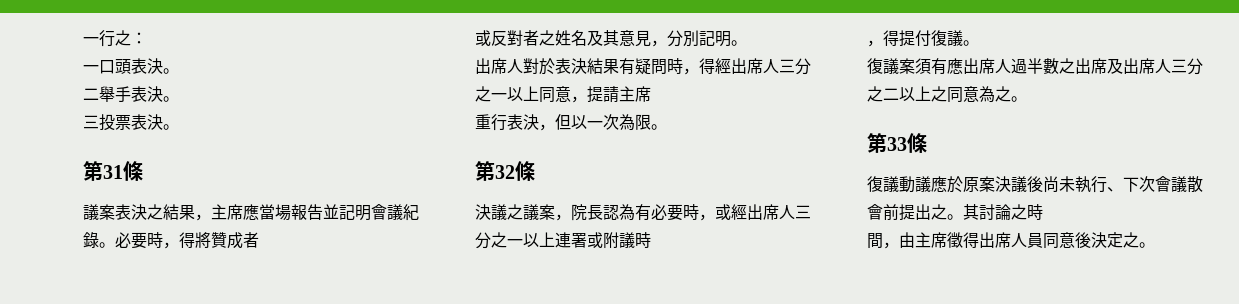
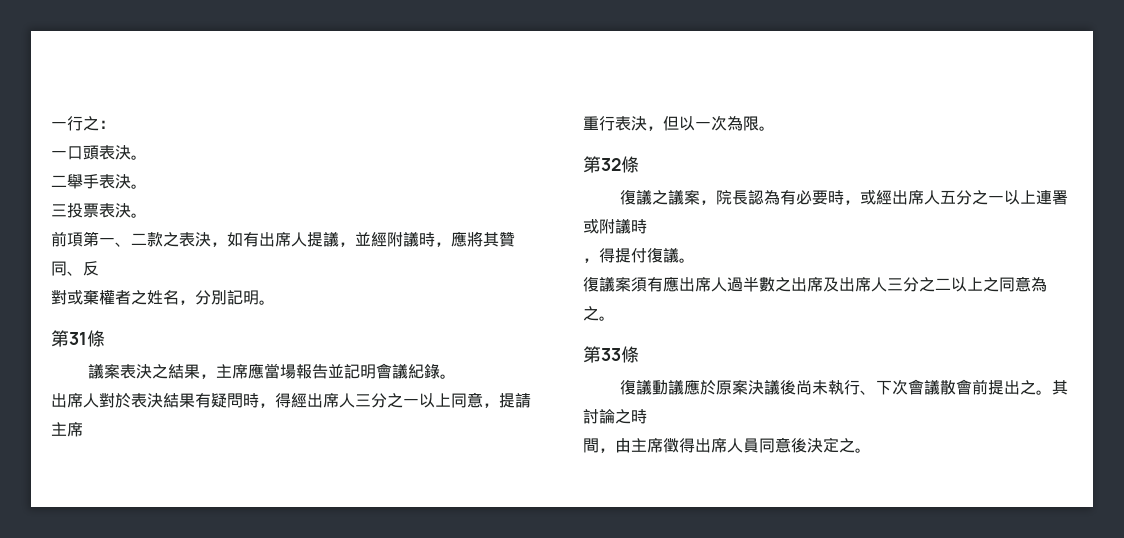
(179, 127) none -> [51,231,515,247] [51,261,99,276] [51,289,275,305] // 前項第一、二款之表決，如有出席人提議，並經附議時，應將其贊同、反 // 對或棄權者之姓名，分別記明。
[115,232,259,249] [475,30,747,47] 必要時，得將贊成者 // 或反對者之姓名及其意見，分別記明。 -> (456, 376) none
[475,204,491,220] 決 -> [619,190,636,205] 復
[795,205,811,219] 三 -> [939,190,956,204] 五

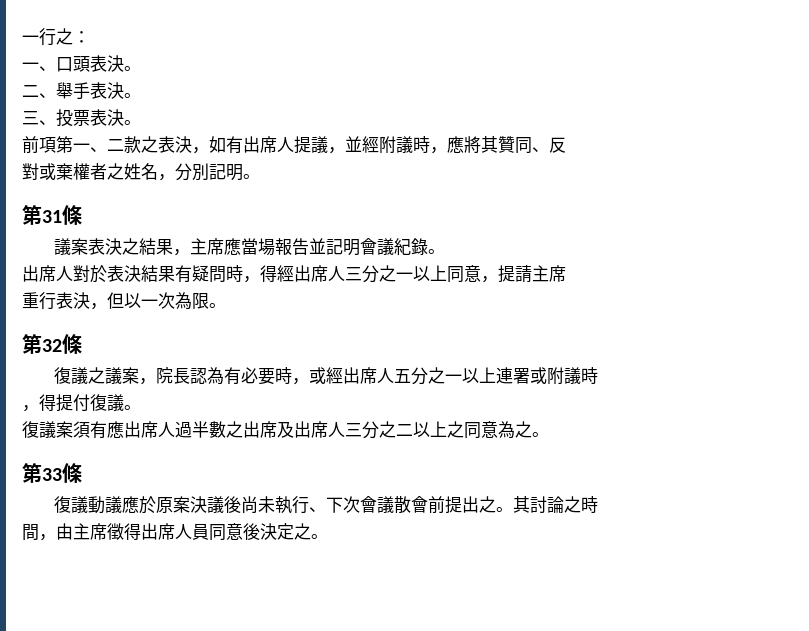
(67, 154) none -> [39,66,56,71] 、
(67, 181) none -> [39,93,56,98] 、
(67, 210) none -> [39,120,56,125] 、

